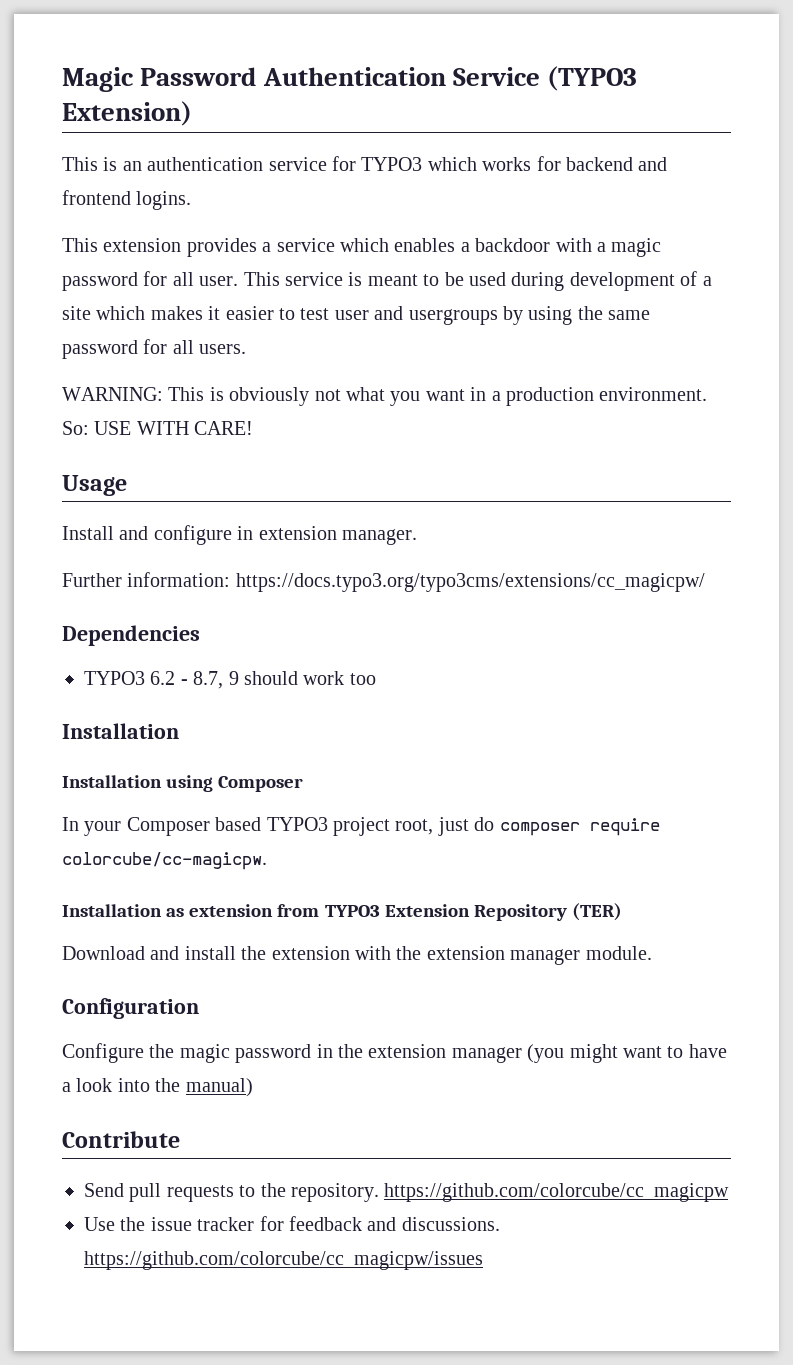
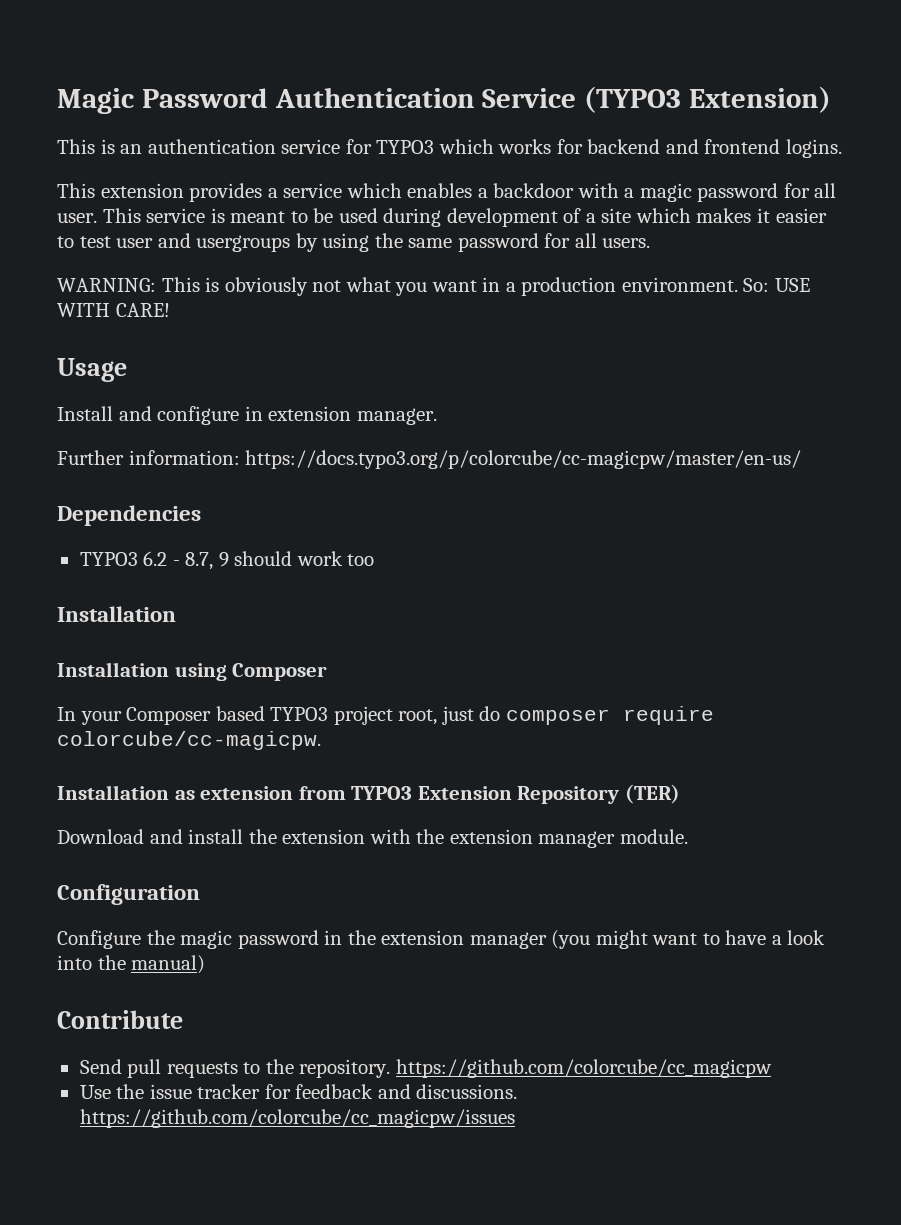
[235,573,705,592] https://docs.typo3.org/typo3cms/extensions/cc_magicpw/ -> [245,450,802,469] https://docs.typo3.org/p/colorcube/cc-magicpw/master/en-us/

